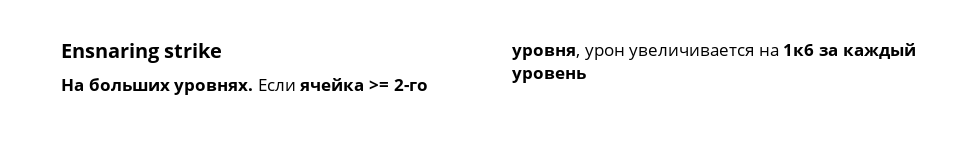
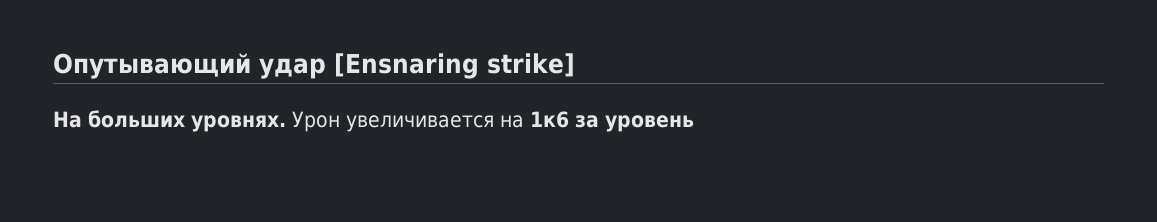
[61,43,223,63] Ensnaring strike -> [53,53,575,79] Опутывающий удар [Ensnaring strike]
[257,78,428,91] [512,47,625,60] Если ячейка >= 2-го уровня, урон -> [292,111,340,132] Урон
[842,43,916,59] каждый -> (599, 121) none

